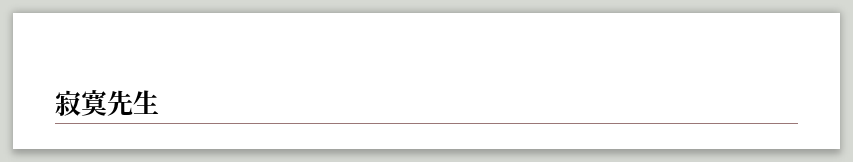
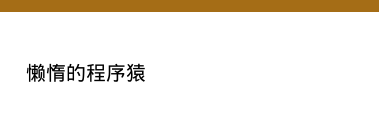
[55,90,159,116] 寂寞先生 -> [26,63,146,82] 懒惰的程序猿

